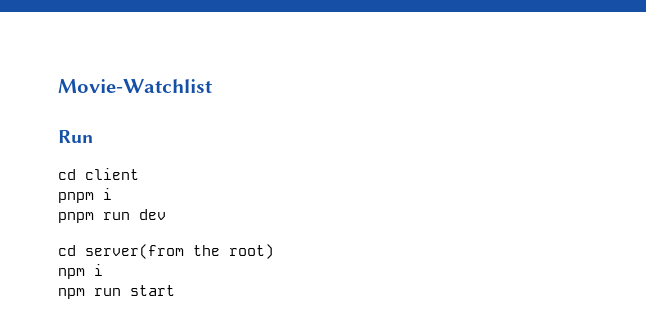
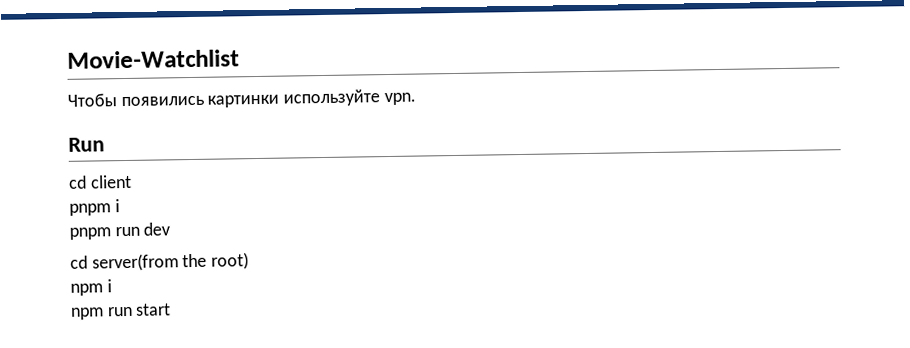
(212, 86) none -> [67,89,416,108] // Чтобы появились картинки используйте vpn.

